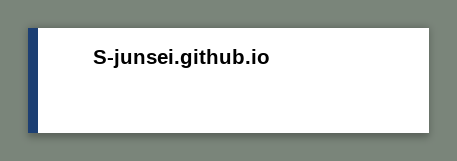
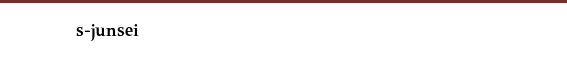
[93,49,270,68] S-junsei.github.io -> [76,24,139,41] s-junsei

